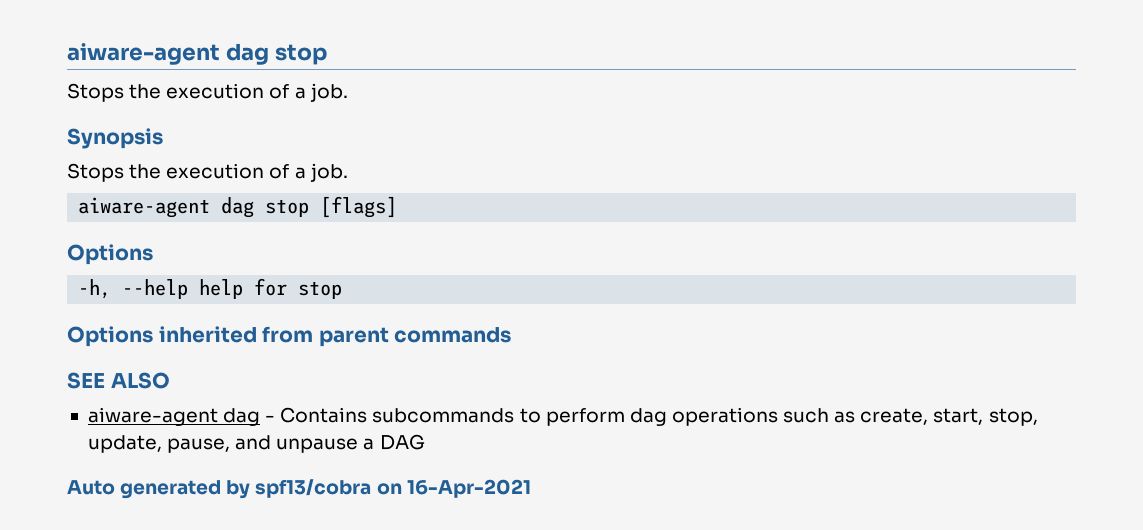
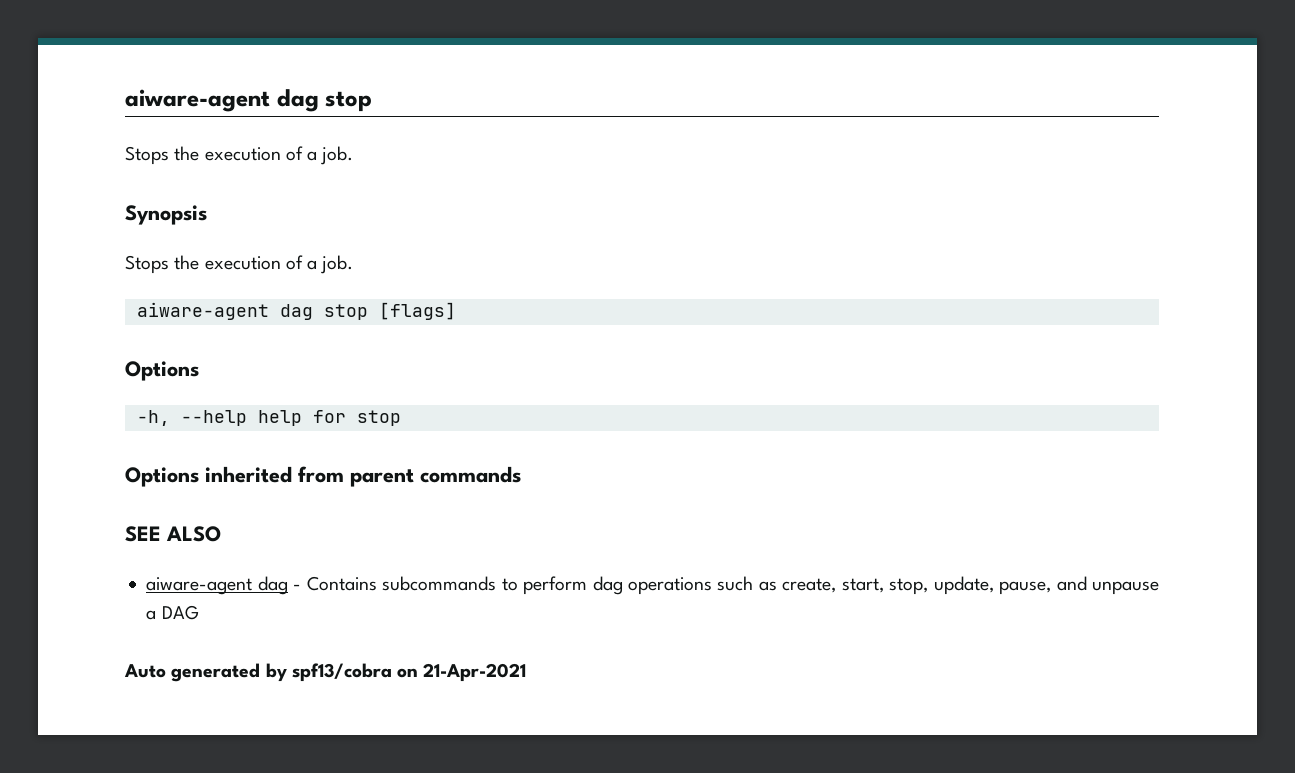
[406,479,531,498] 16-Apr-2021 -> [423,663,527,682] 21-Apr-2021

